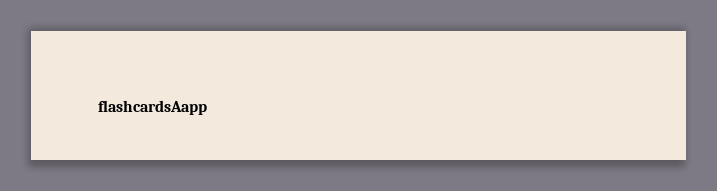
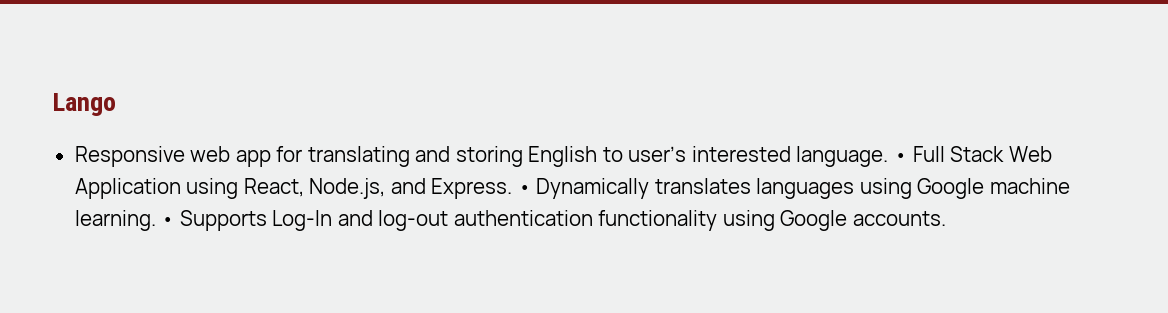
[98,100,207,115] flashcardsAapp -> [52,93,116,116] [74,146,1052,167] [74,178,1070,199] [74,210,946,231] Lango // Responsive web app for translating and storing English to user’s interested language. • Full Stack Web Application using React, Node.js, and Express. • Dynamically translates languages using Google machine learning. • Supports Log-In and log-out authentication functionality using Google accounts.

